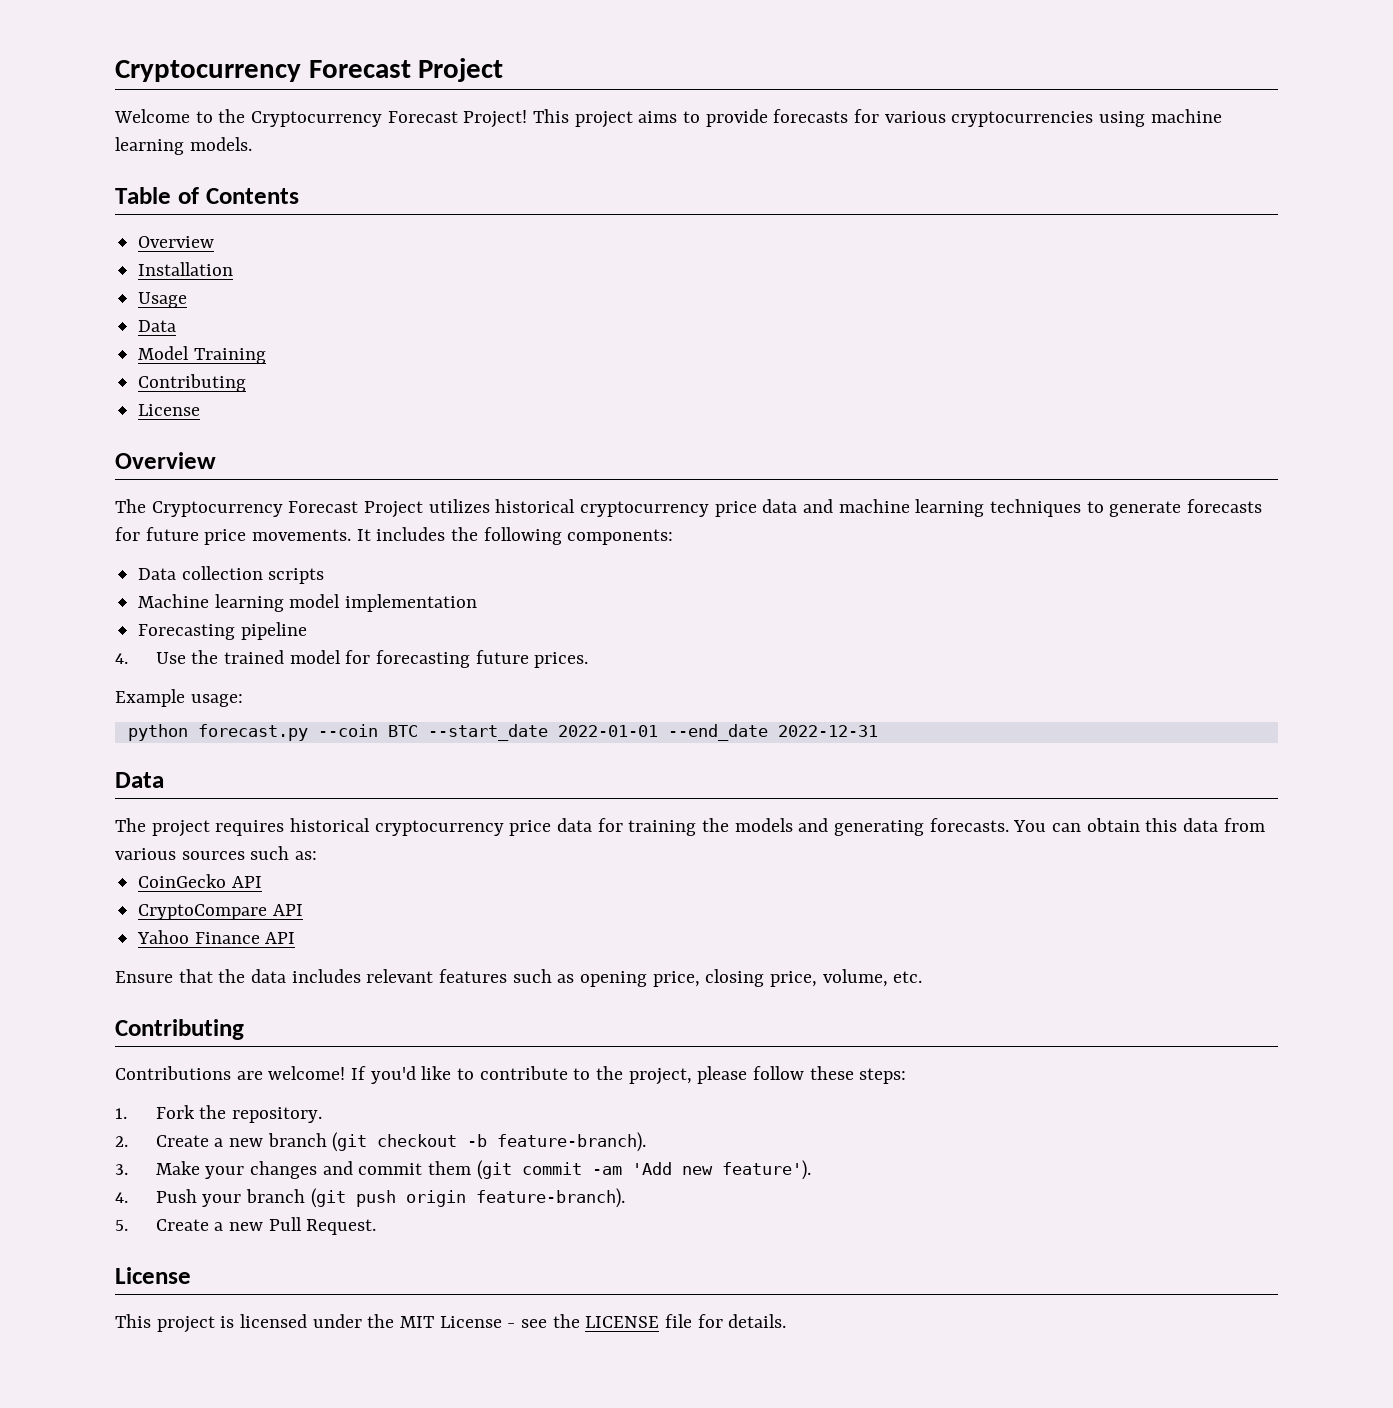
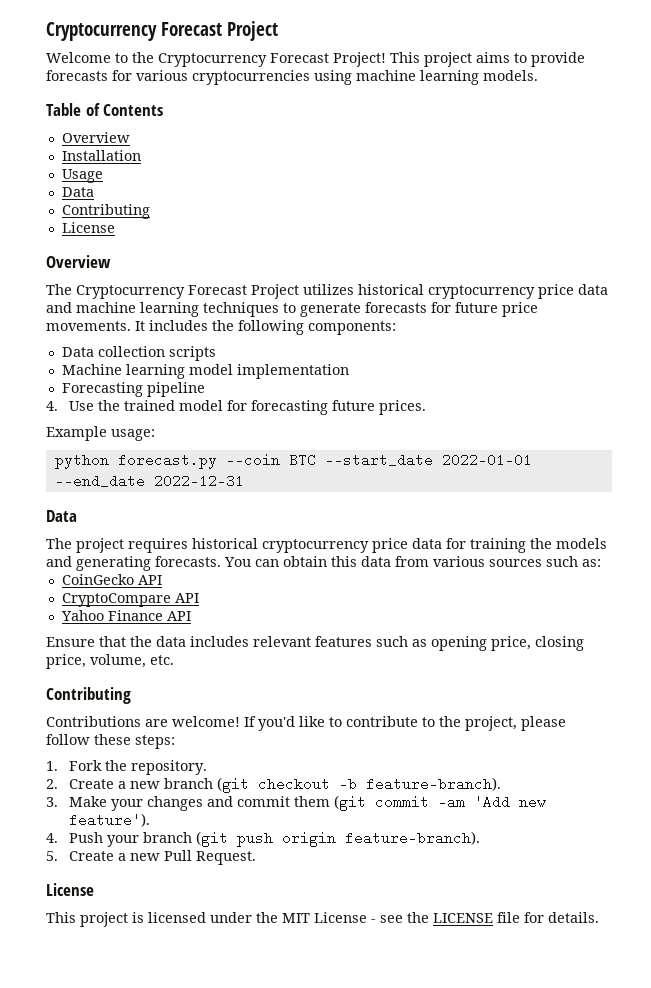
[138,346,266,364] // Model Training -> (94, 192) none

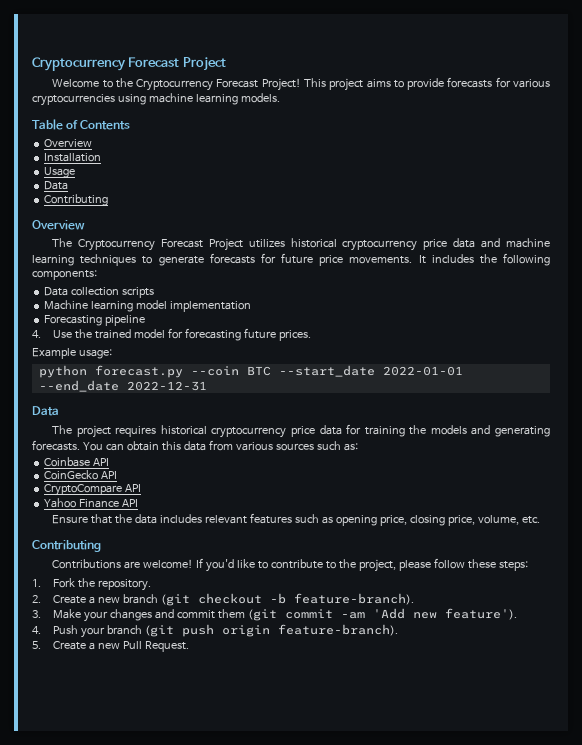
[61,222,115,233] // License -> (109, 200) none
(601, 563) none -> [44,457,110,467] // Coinbase API
[46,883,94,896] [46,912,599,927] // License // This project is licensed under the MIT License - see the LICENSE file for details. -> (190, 646) none

